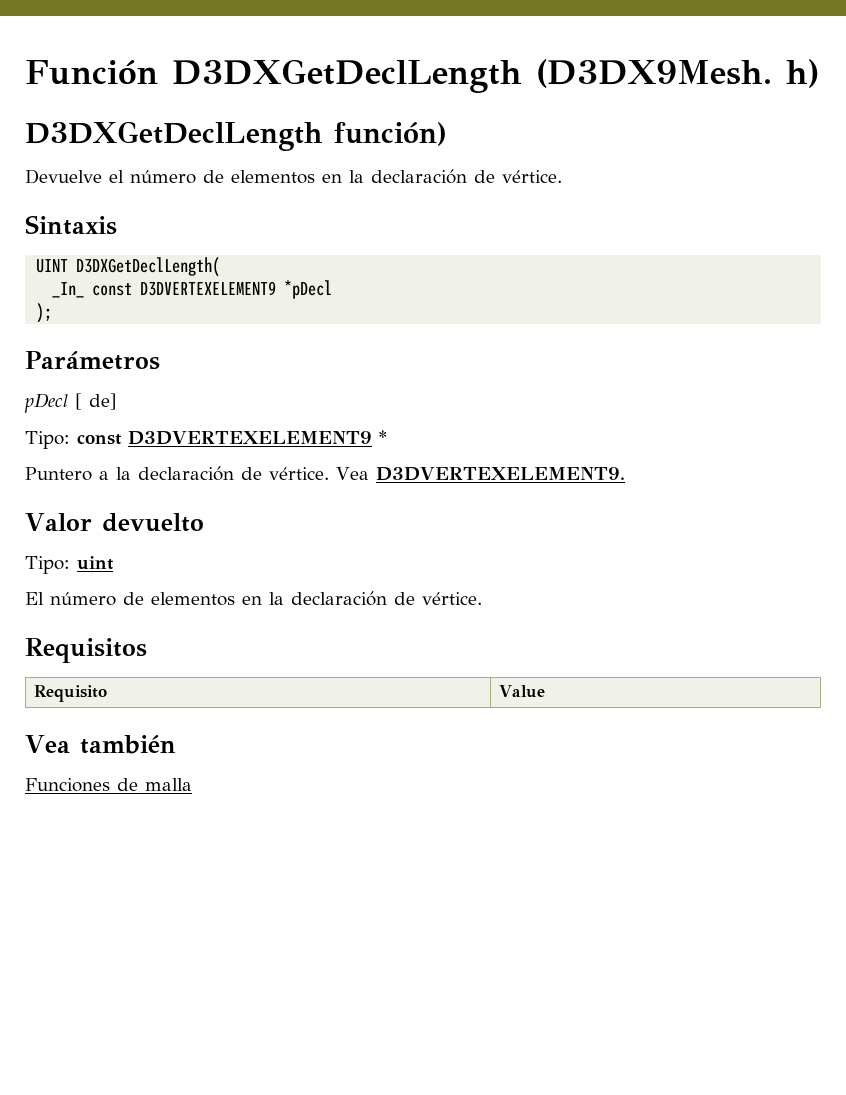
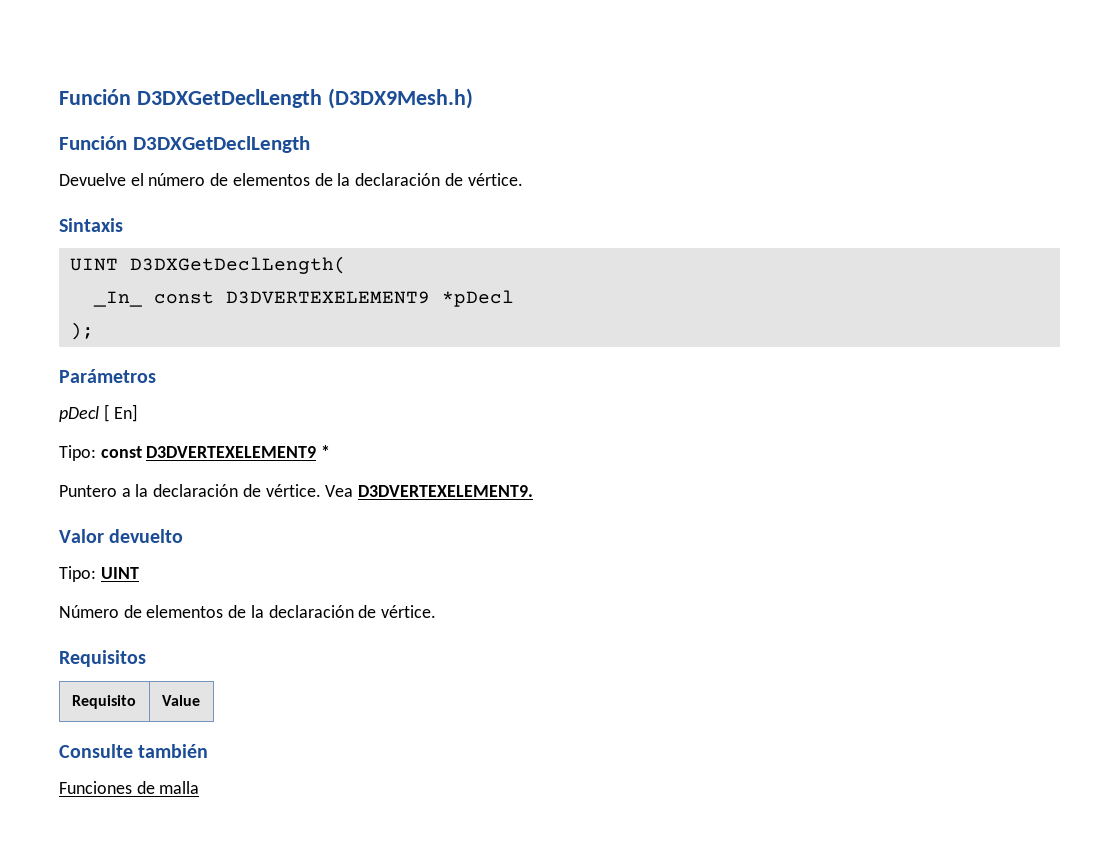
[25,59,819,93] [25,121,447,151] Función D3DXGetDeclLength (D3DX9Mesh. h) // D3DXGetDeclLength función) -> [59,88,473,109] [59,136,310,153] Función D3DXGetDeclLength (D3DX9Mesh.h) // Función D3DXGetDeclLength
[322,174,342,183] en -> [314,173,333,186] de
[89,393,117,410] de] -> [114,404,139,422] En]
[77,556,114,570] [25,592,262,606] uint // El número de elementos en -> [100,567,139,579] [59,605,247,618] UINT // Número de elementos de
[25,735,70,753] Vea -> [59,744,133,758] Consulte

